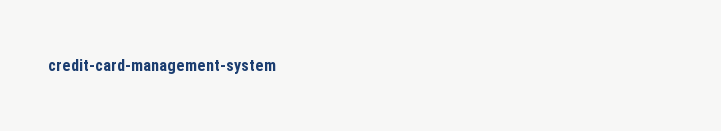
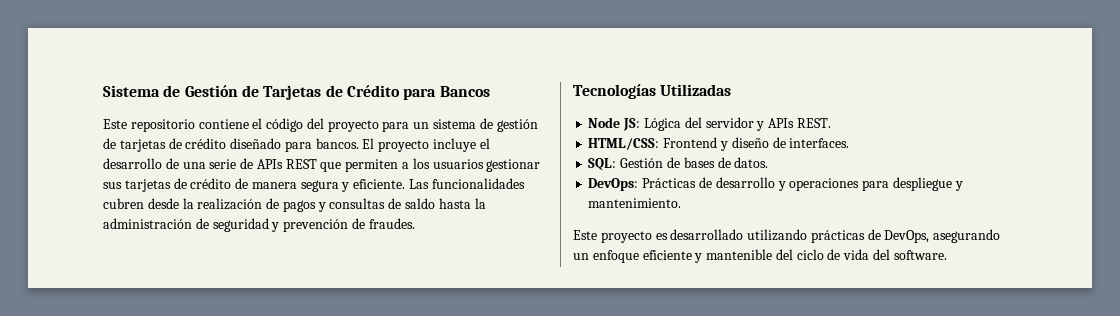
[48,59,276,74] credit-card-management-system -> [103,85,490,100] [103,118,538,132] [103,138,490,152] [103,158,541,172] [103,178,525,192] [103,198,486,212] [103,218,415,232] [573,84,732,99] [588,117,831,131] [588,137,850,151] [588,157,769,170] [588,177,963,191] [588,198,682,208] [573,229,1001,243] [573,249,947,263] Sistema de Gestión de Tarjetas de Crédito para Bancos // Este repositorio contiene el código del proyecto para un sistema de gestión de tarjetas de crédito diseñado para bancos. El proyecto incluye el desarrollo de una serie de APIs REST que permiten a los usuarios gestionar sus tarjetas de crédito de manera segura y eficiente. Las funcionalidades cubren desde la realización de pagos y consultas de saldo hasta la administración de seguridad y prevención de fraudes. // Tecnologías Utilizadas // Node JS: Lógica del servidor y APIs REST. // HTML/CSS: Frontend y diseño de interfaces. // SQL: Gestión de bases de datos. // DevOps: Prácticas de desarrollo y operaciones para despliegue y mantenimiento. // Este proyecto es desarrollado utilizando prácticas de DevOps, asegurando un enfoque eficiente y mantenible del ciclo de vida del software.

